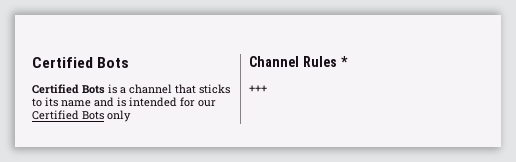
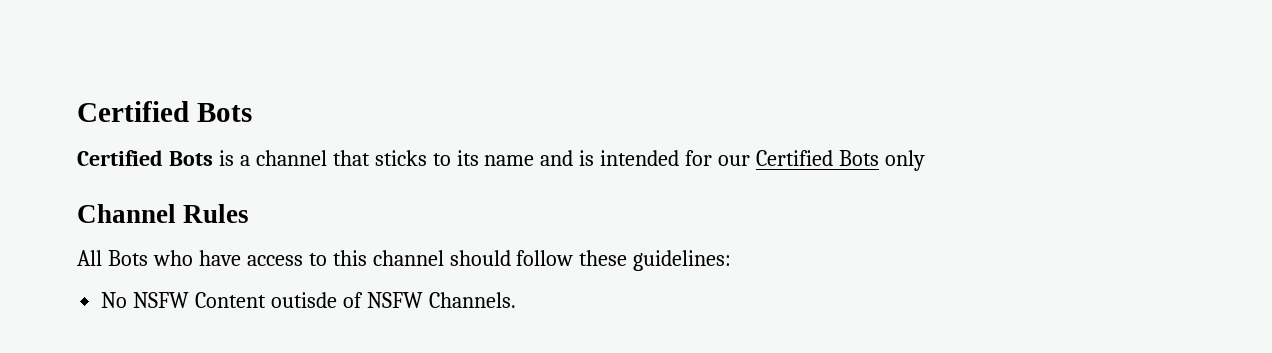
[340,56,348,67] [249,85,267,92] * // +++ -> [77,250,732,271] [101,292,516,308] // All Bots who have access to this channel should follow these guidelines: // No NSFW Content outisde of NSFW Channels.

